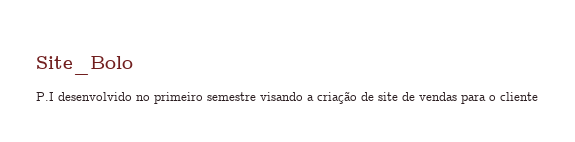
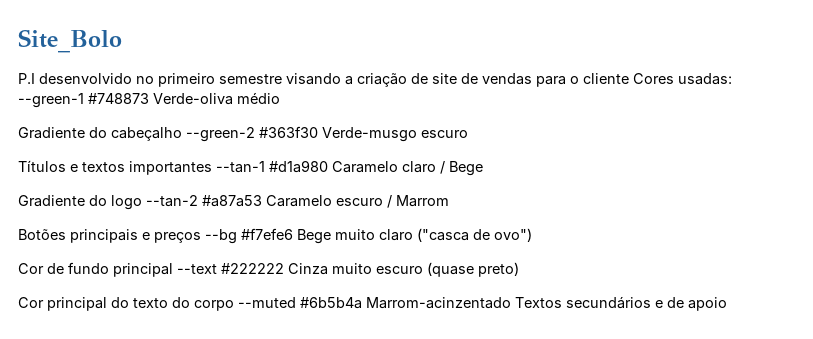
(538, 96) none -> [633,73,732,85] [18,92,280,108] [18,126,468,142] [18,160,483,176] [18,195,449,210] [18,228,532,244] [18,262,519,277] [18,296,727,311] Cores usadas: --green-1 #748873 Verde-oliva médio // Gradiente do cabeçalho --green-2 #363f30 Verde-musgo escuro // Títulos e textos importantes --tan-1 #d1a980 Caramelo claro / Bege // Gradiente do logo --tan-2 #a87a53 Caramelo escuro / Marrom // Botões principais e preços --bg #f7efe6 Bege muito claro ("casca de ovo") // Cor de fundo principal --text #222222 Cinza muito escuro (quase preto) // Cor principal do texto do corpo --muted #6b5b4a Marrom-acinzentado Textos secundários e de apoio

